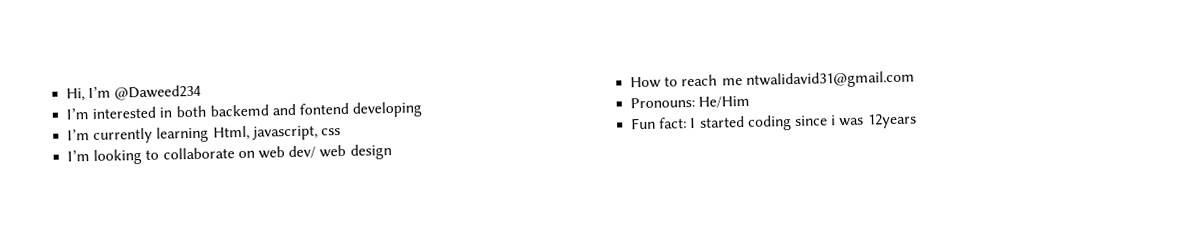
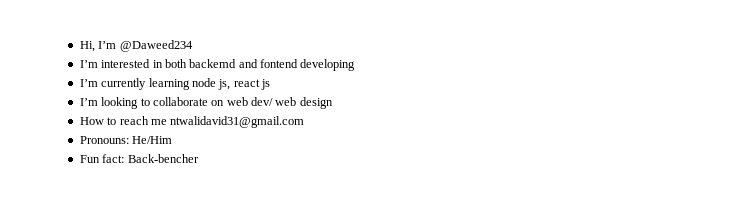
[212,125,341,141] Html, javascript, css -> [191,78,270,90] node js, react js
[690,113,917,131] I started coding since i was 12years -> [127,154,199,163] Back-bencher

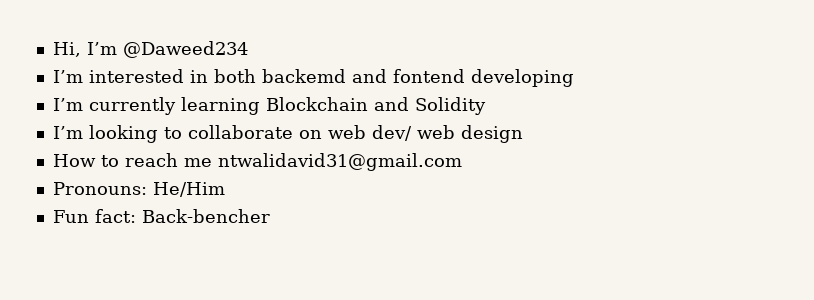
[191,78,270,90] node js, react js -> [265,97,486,115] Blockchain and Solidity

